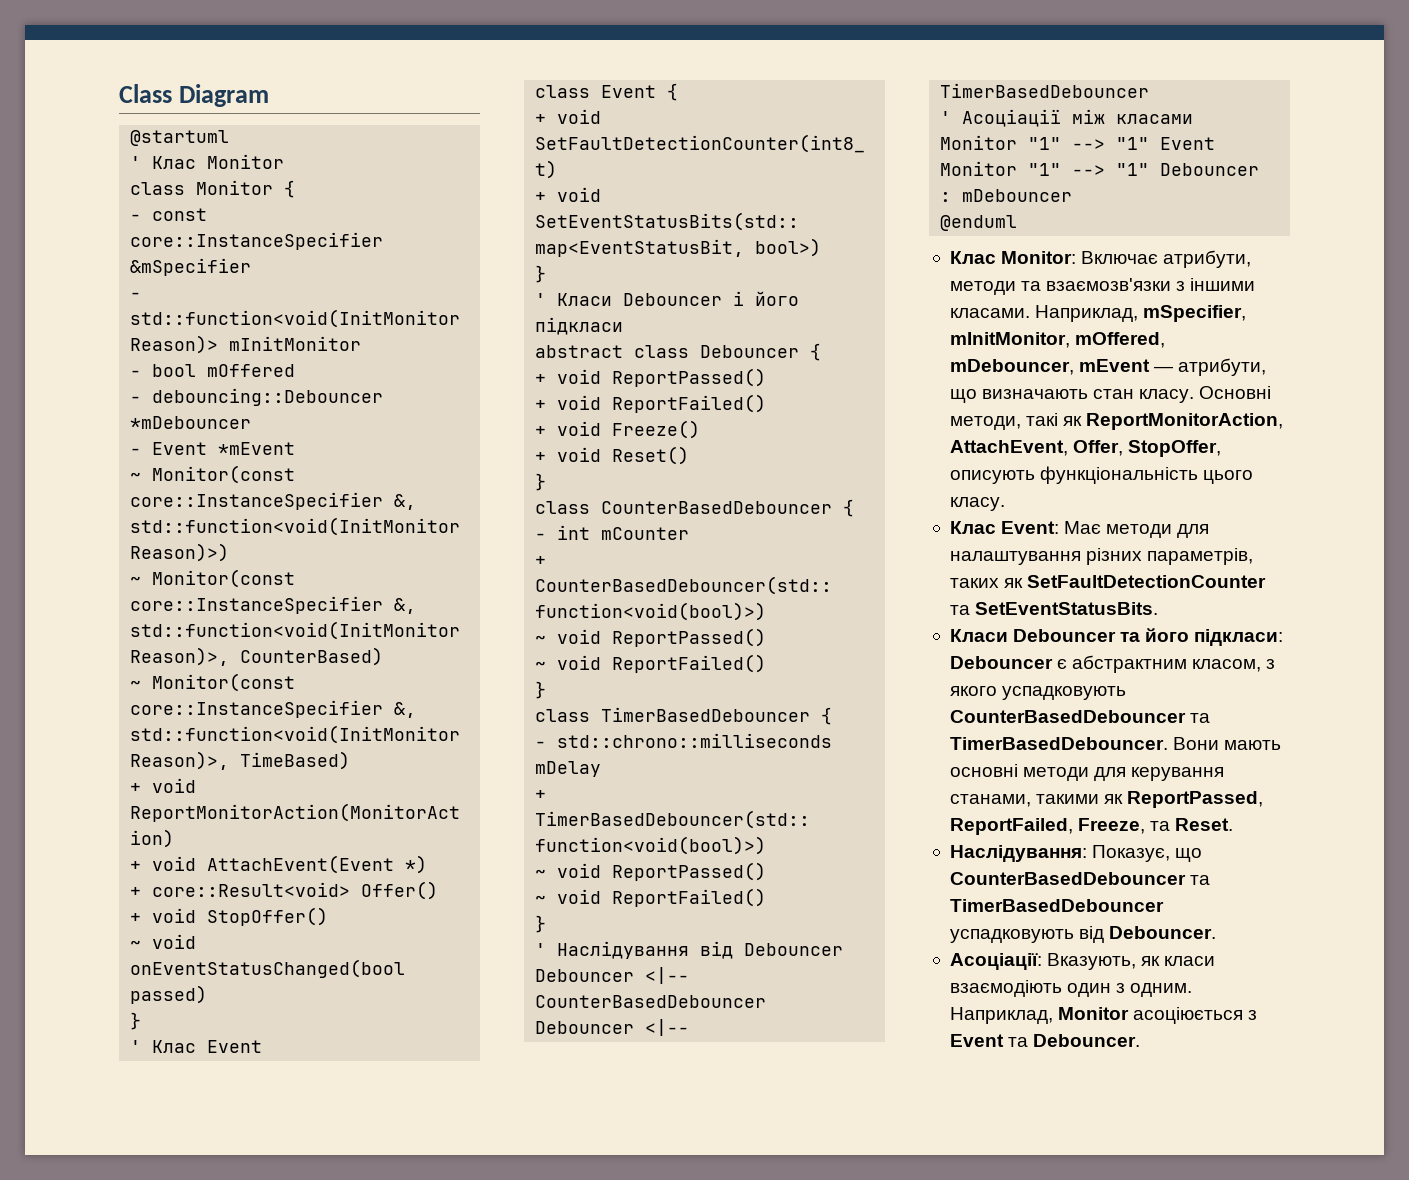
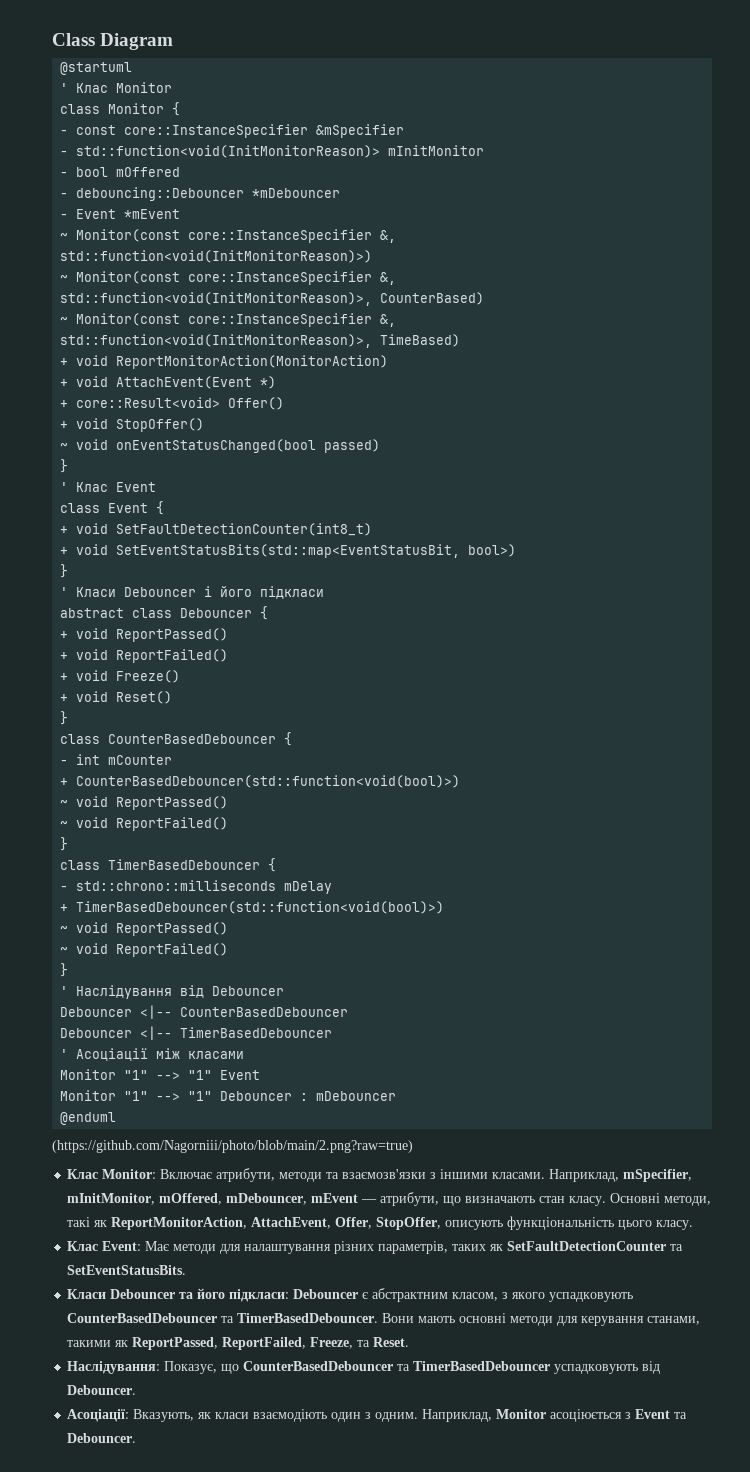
(1018, 223) none -> [52,1140,413,1153] // (https://github.com/Nagorniii/photo/blob/main/2.png?raw=true)

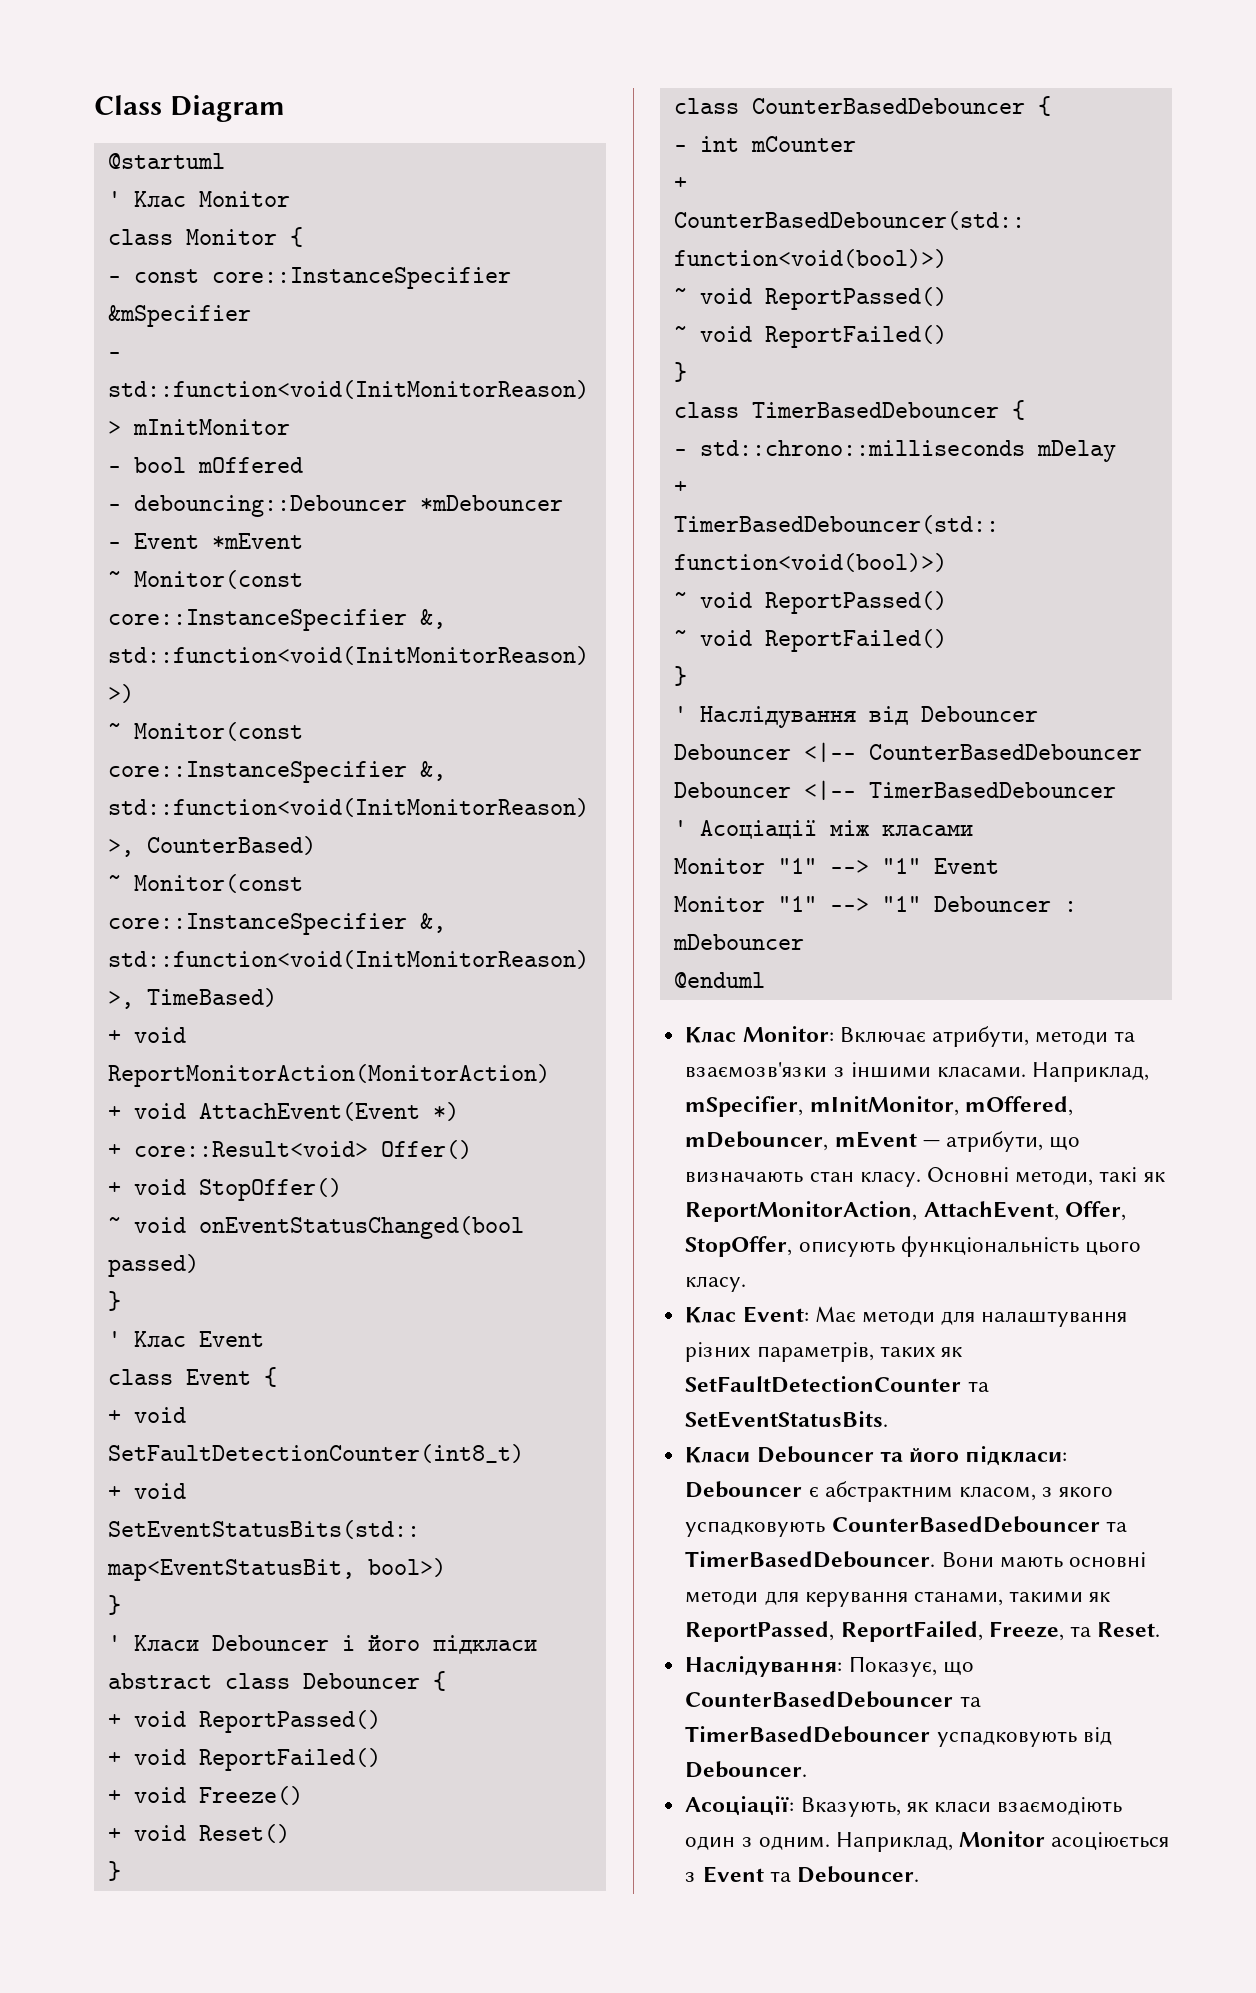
[52,1140,413,1153] // (https://github.com/Nagorniii/photo/blob/main/2.png?raw=true) -> (765, 980) none

